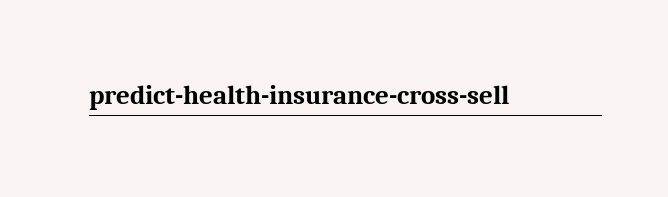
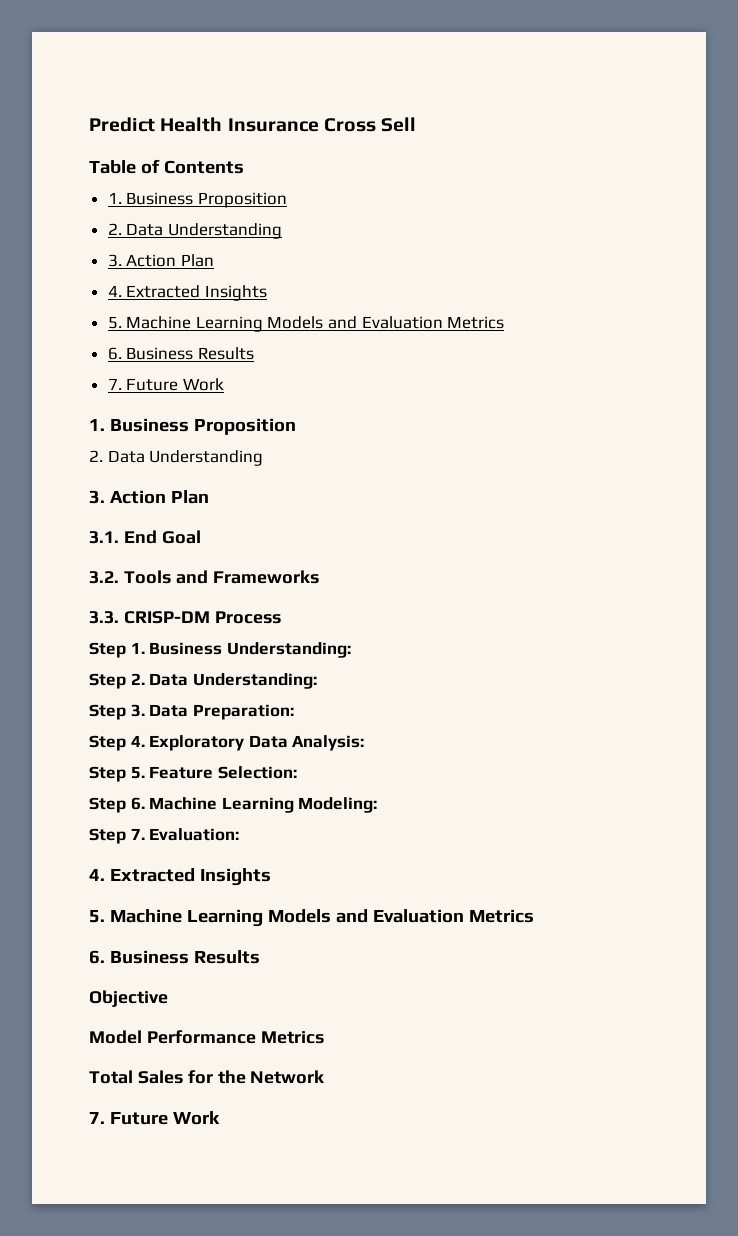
[89,85,509,110] predict-health-insurance-cross-sell -> [89,117,417,132] [89,159,244,174] [107,192,287,208] [107,223,282,239] [107,254,214,267] [107,285,267,301] [107,316,505,332] [107,347,254,360] [107,378,224,391] [89,418,296,435] [89,450,264,466] [89,490,209,504] [89,530,201,544] [89,570,319,584] [89,611,281,624] [89,642,351,658] [89,673,317,689] [89,704,294,720] [89,735,365,751] [89,766,297,782] [89,797,378,813] [89,828,240,844] [89,868,271,886] [89,909,534,927] [89,950,260,964] [89,990,168,1007] [89,1030,324,1044] [89,1070,325,1084] [89,1111,220,1125] Predict Health Insurance Cross Sell // Table of Contents // 1. Business Proposition // 2. Data Understanding // 3. Action Plan // 4. Extracted Insights // 5. Machine Learning Models and Evaluation Metrics // 6. Business Results // 7. Future Work // 1. Business Proposition // 2. Data Understanding // 3. Action Plan // 3.1. End Goal // 3.2. Tools and Frameworks // 3.3. CRISP-DM Process // Step 1. Business Understanding: // Step 2. Data Understanding: // Step 3. Data Preparation: // Step 4. Exploratory Data Analysis: // Step 5. Feature Selection: // Step 6. Machine Learning Modeling: // Step 7. Evaluation: // 4. Extracted Insights // 5. Machine Learning Models and Evaluation Metrics // 6. Business Results // Objective // Model Performance Metrics // Total Sales for the Network // 7. Future Work

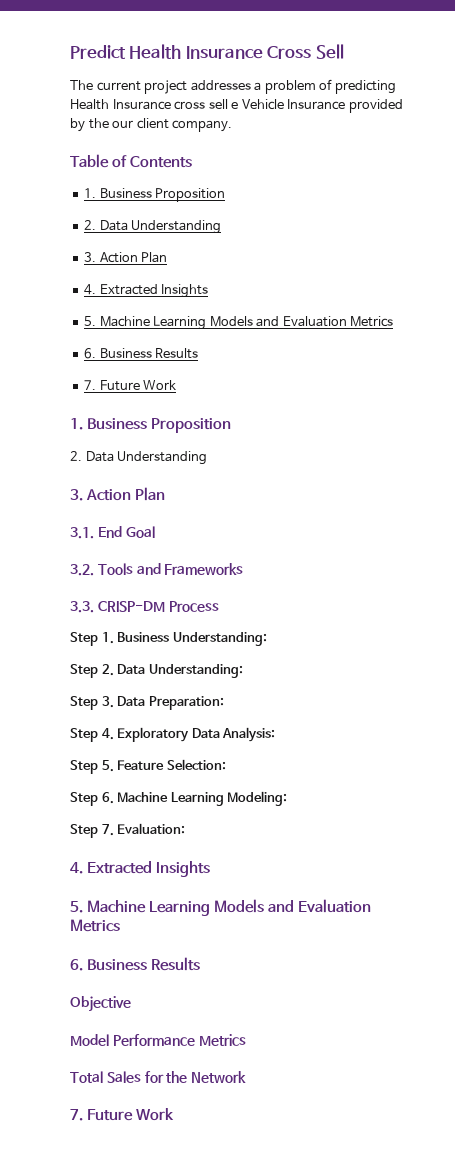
(417, 124) none -> [70,79,396,94] [70,99,403,113] [70,118,233,132] // The current project addresses a problem of predicting Health Insurance cross sell e Vehicle Insurance provided by the our client company.

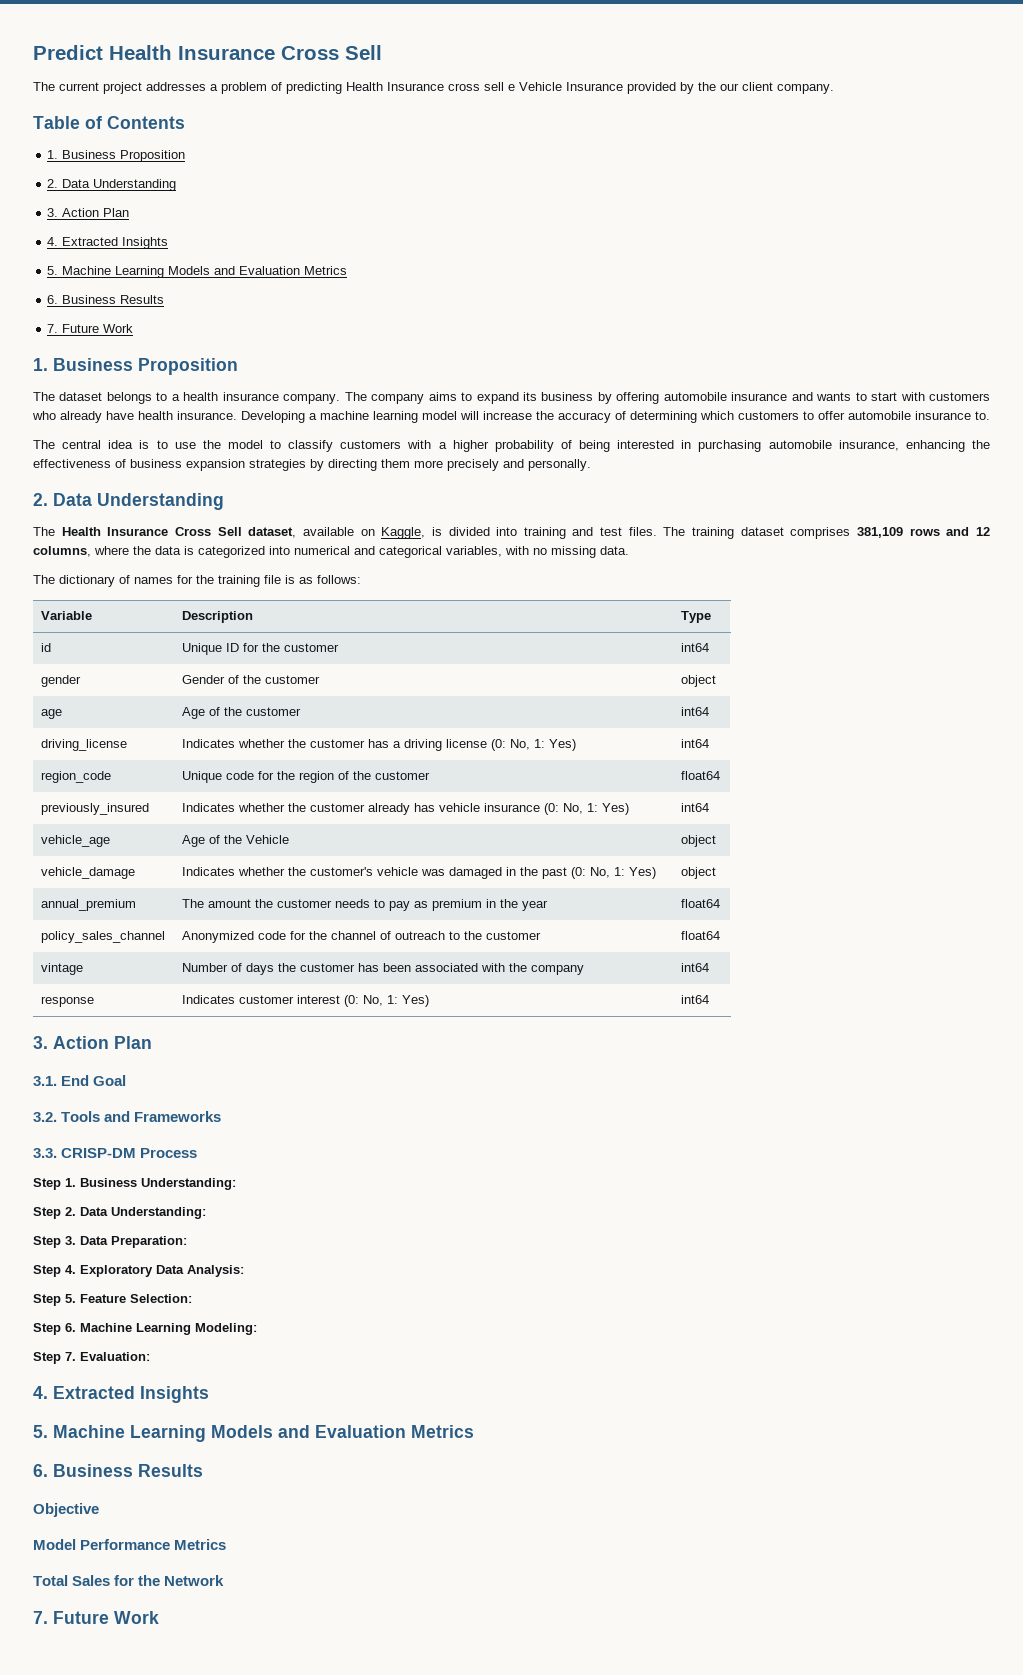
[70,451,208,465] 2. Data Understanding -> [33,392,991,404] [32,411,990,423] [33,440,991,452] [33,459,591,471] [33,493,224,510] [33,527,991,539] [33,546,629,558] [33,575,361,587] [41,611,93,620] [182,611,254,623] [681,611,712,623] [41,643,52,652] [182,643,340,655] [681,643,710,652] [41,675,82,687] [182,675,321,684] [681,675,717,687] [41,709,63,719] [182,707,302,719] [681,707,710,716] [41,739,128,751] [182,739,577,751] [681,739,710,748] [41,771,112,783] [182,771,431,783] [681,771,721,780] [41,803,150,815] [182,803,630,815] [681,803,710,812] [41,835,111,847] [182,835,290,847] [681,835,717,847] [41,867,136,879] [182,867,657,879] [681,867,717,879] [41,899,137,911] [182,899,549,911] [681,899,721,908] [41,931,166,943] [182,931,542,943] [681,931,721,940] [41,963,84,975] [182,963,585,975] [681,963,710,972] [41,996,95,1007] [182,995,430,1007] [681,995,710,1004] The dataset belongs to a health insurance company. The company aims to expand its business by offering automobile insurance and wants to start with customers who already have health insurance. Developing a machine learning model will increase the accuracy of determining which customers to offer automobile insurance to. // The central idea is to use the model to classify customers with a higher probability of being interested in purchasing automobile insurance, enhancing the effectiveness of business expansion strategies by directing them more precisely and personally. // 2. Data Understanding // The Health Insurance Cross Sell dataset, available on Kaggle, is divided into training and test files. The training dataset comprises 381,109 rows and 12 columns, where the data is categorized into numerical and categorical variables, with no missing data. // The dictionary of names for the training file is as follows: // Variable | Description | Type // id | Unique ID for the customer | int64 // gender | Gender of the customer | object // age | Age of the customer | int64 // driving_license | Indicates whether the customer has a driving license (0: No, 1: Yes) | int64 // region_code | Unique code for the region of the customer | float64 // previously_insured | Indicates whether the customer already has vehicle insurance (0: No, 1: Yes) | int64 // vehicle_age | Age of the Vehicle | object // vehicle_damage | Indicates whether the customer's vehicle was damaged in the past (0: No, 1: Yes) | object // annual_premium | The amount the customer needs to pay as premium in the year | float64 // policy_sales_channel | Anonymized code for the channel of outreach to the customer | float64 // vintage | Number of days the customer has been associated with the company | int64 // response | Indicates customer interest (0: No, 1: Yes) | int64

